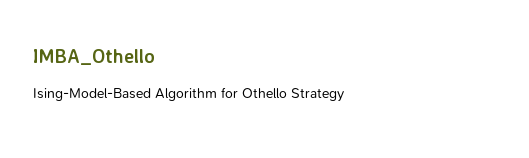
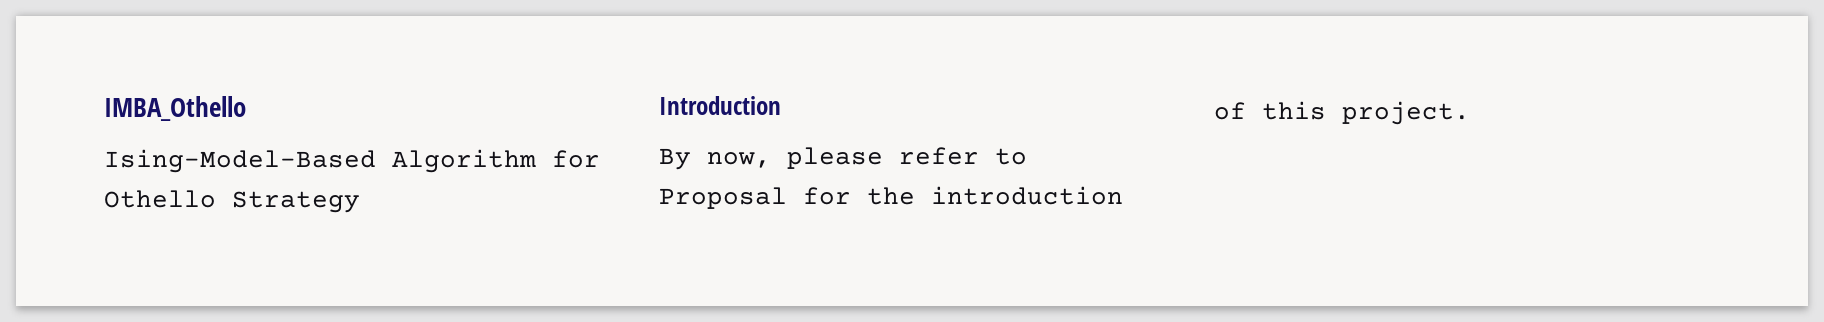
(344, 95) none -> [659,96,781,115] [659,147,1027,170] [659,186,1123,209] [1214,101,1470,125] // Introduction // By now, please refer to Proposal for the introduction of this project.

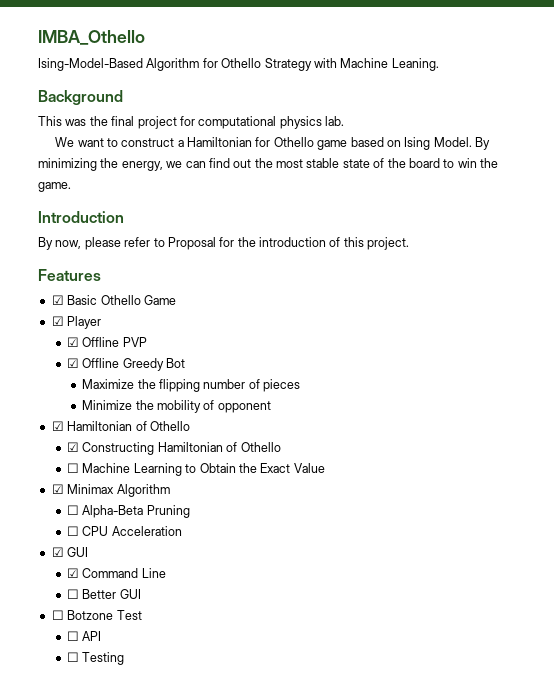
(360, 202) none -> [313,58,439,71] [38,90,123,105] [38,116,344,129] [55,137,491,150] [38,158,498,171] [38,182,71,192] with Machine Leaning. // Background // This was the final project for computational physics lab. // We want to construct a Hamiltonian for Othello game based on Ising Model. By minimizing the energy, we can find out the most stable state of the board to win the game.
(1470, 113) none -> [38,269,101,281] [51,295,176,305] [51,316,102,329] [67,337,147,347] [67,358,186,371] [82,379,301,392] [82,400,271,413] [51,421,190,431] [67,442,281,455] [67,463,325,476] [51,484,170,497] [67,505,190,518] [67,526,182,536] [51,547,89,557] [67,568,166,578] [67,589,141,599] [51,610,142,620] [67,631,102,641] [67,652,125,665] // Features // ☑ Basic Othello Game // ☑ Player // ☑ Offline PVP // ☑ Offline Greedy Bot // Maximize the flipping number of pieces // Minimize the mobility of opponent // ☑ Hamiltonian of Othello // ☑ Constructing Hamiltonian of Othello // ☐ Machine Learning to Obtain the Exact Value // ☑ Minimax Algorithm // ☐ Alpha-Beta Pruning // ☐ CPU Acceleration // ☑ GUI // ☑ Command Line // ☐ Better GUI // ☐ Botzone Test // ☐ API // ☐ Testing

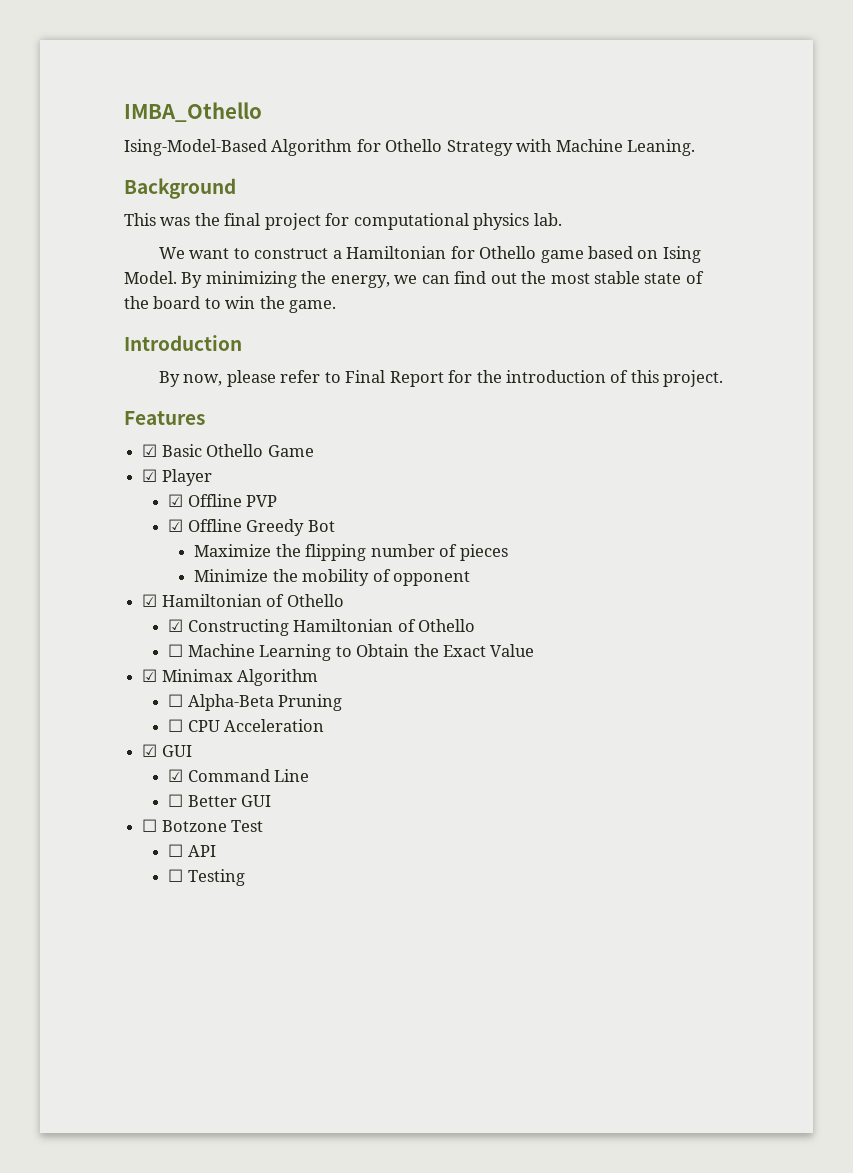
[167,237,216,250] Proposal -> [345,370,444,387] Final Report

